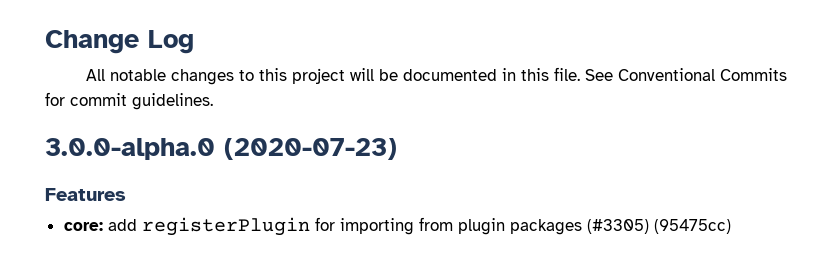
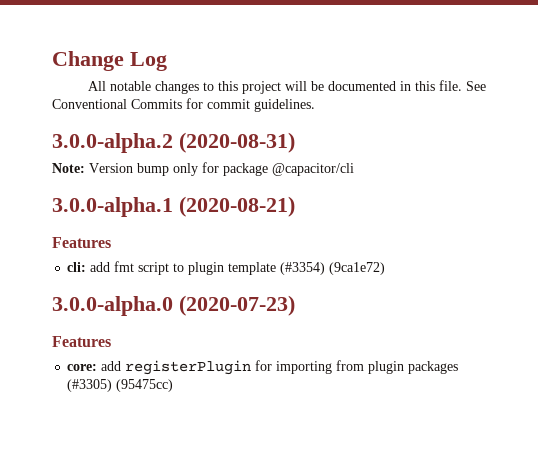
(213, 101) none -> [52,132,295,153] [52,162,354,176] [52,196,295,217] [52,237,111,248] [67,261,386,275] // 3.0.0-alpha.2 (2020-08-31) // Note: Version bump only for package @capacitor/cli // 3.0.0-alpha.1 (2020-08-21) // Features // cli: add fmt script to plugin template (#3354) (9ca1e72)

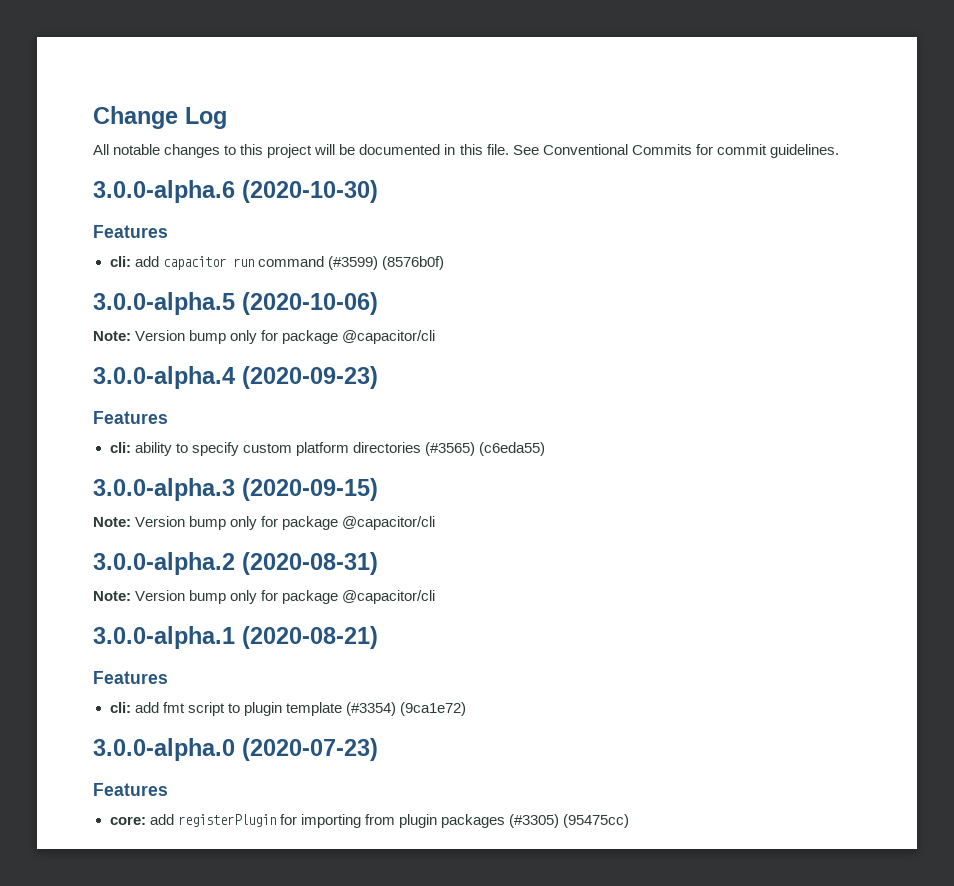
(315, 105) none -> [93,180,378,203] [93,225,168,238] [109,256,444,270] [93,292,378,315] [93,330,436,344] [93,366,378,389] [93,411,168,424] [109,442,545,456] [93,478,378,501] [93,516,436,530] // 3.0.0-alpha.6 (2020-10-30) // Features // cli: add capacitor run command (#3599) (8576b0f) // 3.0.0-alpha.5 (2020-10-06) // Note: Version bump only for package @capacitor/cli // 3.0.0-alpha.4 (2020-09-23) // Features // cli: ability to specify custom platform directories (#3565) (c6eda55) // 3.0.0-alpha.3 (2020-09-15) // Note: Version bump only for package @capacitor/cli

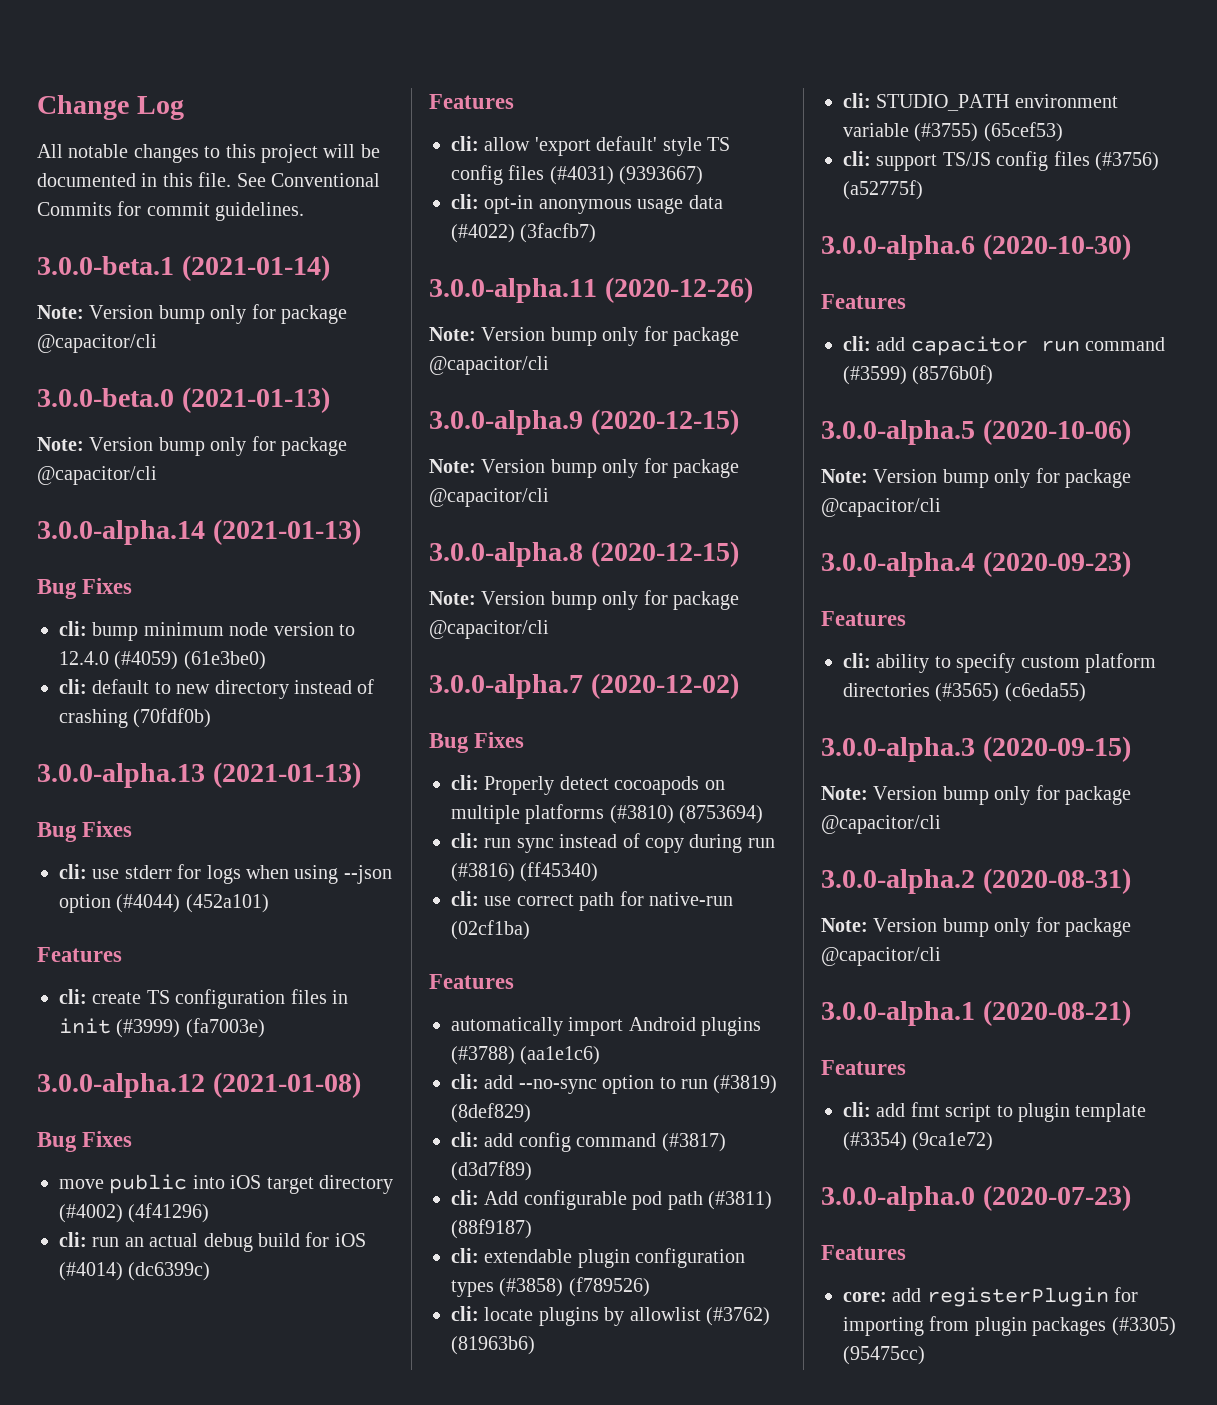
(839, 151) none -> [37,255,330,281] [37,304,347,324] [37,334,157,353] [37,387,330,413] [37,436,347,456] [37,466,157,485] [37,519,361,545] [37,578,133,599] [59,621,355,641] [59,651,266,670] [59,679,375,699] [59,708,212,728] [37,762,361,788] [37,821,133,842] [59,864,392,884] [59,894,269,913] [37,947,122,962] [59,989,348,1009] [59,1018,265,1038] [37,1072,361,1098] [37,1131,133,1152] [59,1174,393,1194] [59,1203,210,1223] [59,1232,366,1252] [59,1262,211,1281] [429,94,514,109] [451,136,730,156] [451,165,704,185] [451,194,723,214] [451,223,597,243] [429,277,753,303] [429,326,739,346] [429,356,549,375] [429,409,739,435] [429,458,739,478] [429,488,549,507] [429,541,739,567] [429,590,739,610] [429,620,549,639] [429,673,739,699] [429,732,525,753] [451,775,725,795] [451,804,764,824] [451,833,775,853] [451,862,599,882] [451,891,733,911] [451,920,530,940] [429,974,514,989] [451,1017,762,1036] [451,1046,601,1065] [451,1074,778,1094] [451,1103,531,1123] [451,1132,726,1152] [451,1161,532,1181] [451,1190,772,1210] [451,1219,532,1239] [451,1248,746,1268] [451,1277,650,1297] [451,1306,770,1326] [451,1336,535,1355] [843,93,1118,111] [843,122,1063,142] [843,151,1159,171] [843,180,923,200] // 3.0.0-beta.1 (2021-01-14) // Note: Version bump only for package @capacitor/cli // 3.0.0-beta.0 (2021-01-13) // Note: Version bump only for package @capacitor/cli // 3.0.0-alpha.14 (2021-01-13) // Bug Fixes // cli: bump minimum node version to 12.4.0 (#4059) (61e3be0) // cli: default to new directory instead of crashing (70fdf0b) // 3.0.0-alpha.13 (2021-01-13) // Bug Fixes // cli: use stderr for logs when using --json option (#4044) (452a101) // Features // cli: create TS configuration files in init (#3999) (fa7003e) // 3.0.0-alpha.12 (2021-01-08) // Bug Fixes // move public into iOS target directory (#4002) (4f41296) // cli: run an actual debug build for iOS (#4014) (dc6399c) // Features // cli: allow 'export default' style TS config files (#4031) (9393667) // cli: opt-in anonymous usage data (#4022) (3facfb7) // 3.0.0-alpha.11 (2020-12-26) // Note: Version bump only for package @capacitor/cli // 3.0.0-alpha.9 (2020-12-15) // Note: Version bump only for package @capacitor/cli // 3.0.0-alpha.8 (2020-12-15) // Note: Version bump only for package @capacitor/cli // 3.0.0-alpha.7 (2020-12-02) // Bug Fixes // cli: Properly detect cocoapods on multiple platforms (#3810) (8753694) // cli: run sync instead of copy during run (#3816) (ff45340) // cli: use correct path for native-run (02cf1ba) // Features // automatically import Android plugins (#3788) (aa1e1c6) // cli: add --no-sync option to run (#3819) (8def829) // cli: add config command (#3817) (d3d7f89) // cli: Add configurable pod path (#3811) (88f9187) // cli: extendable plugin configuration types (#3858) (f789526) // cli: locate plugins by allowlist (#3762) (81963b6) // cli: STUDIO_PATH environment variable (#3755) (65cef53) // cli: support TS/JS config files (#3756) (a52775f)

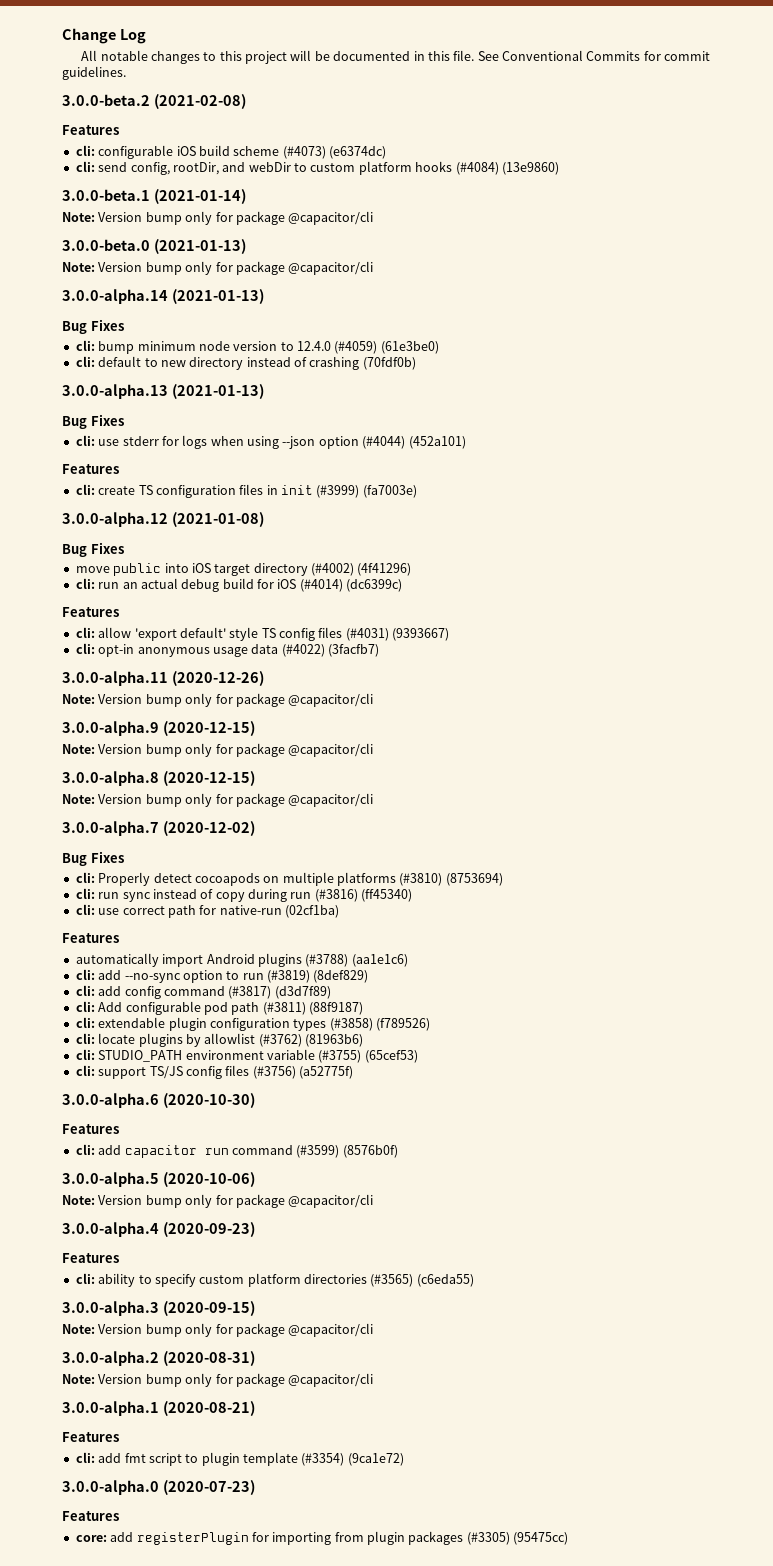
(305, 211) none -> [62,94,246,109] [62,125,119,135] [75,145,386,159] [75,161,559,175] // 3.0.0-beta.2 (2021-02-08) // Features // cli: configurable iOS build scheme (#4073) (e6374dc) // cli: send config, rootDir, and webDir to custom platform hooks (#4084) (13e9860)

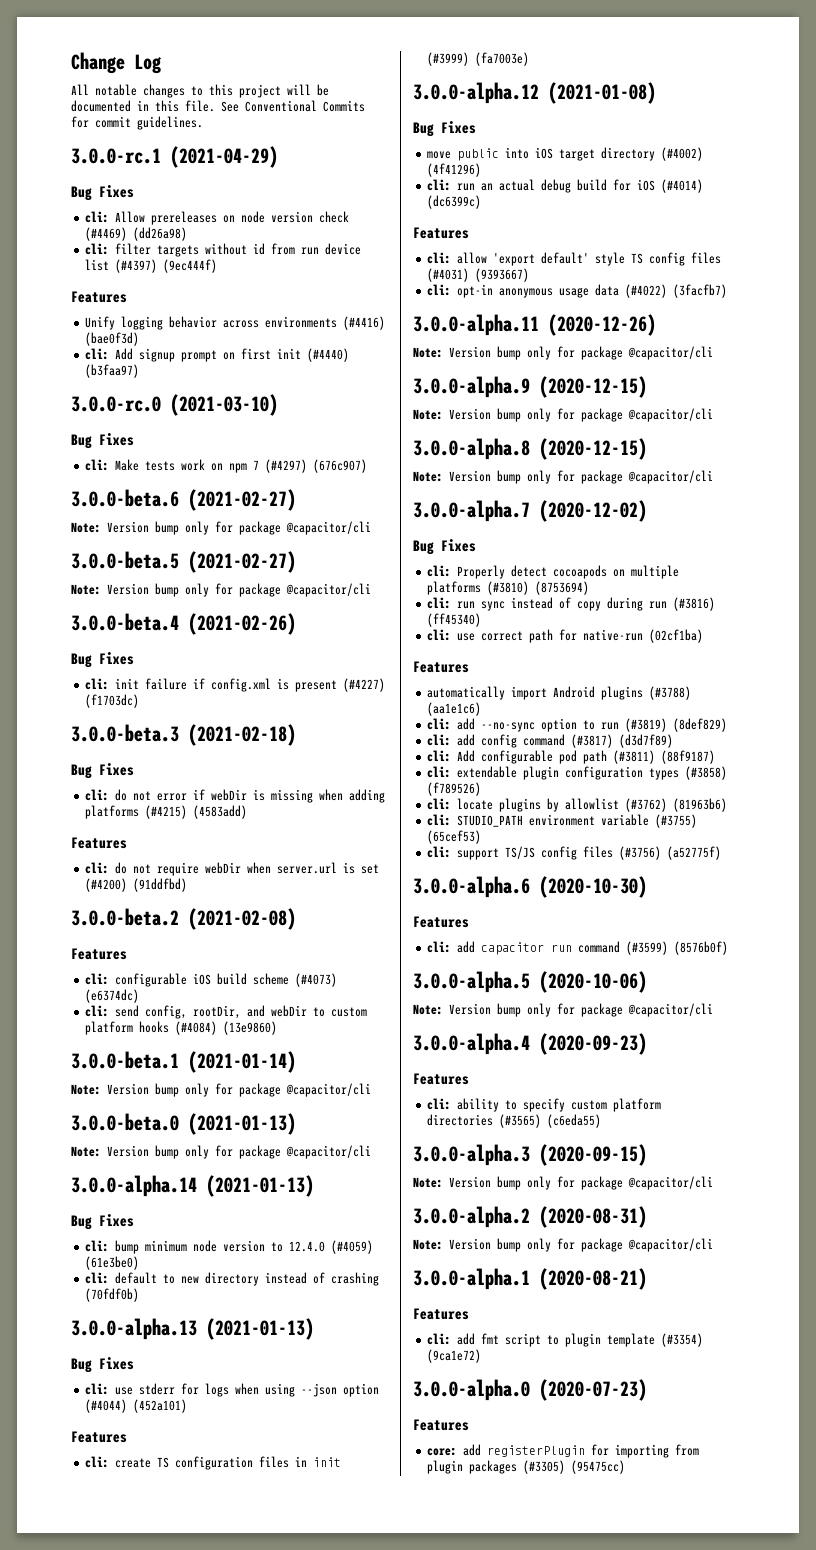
(126, 73) none -> [71,146,278,168] [71,185,134,201] [85,211,350,225] [85,227,188,241] [85,243,362,257] [85,259,218,273] [71,291,127,303] [85,316,386,330] [85,332,140,346] [85,348,350,362] [85,364,140,378] [71,394,278,416] [71,433,134,449] [85,459,368,473] [71,489,296,511] [71,521,371,535] [71,551,296,573] [71,583,371,597] [71,613,296,635] [71,652,134,668] [85,678,386,692] [85,694,140,708] [71,724,296,746] [71,763,134,779] [85,789,386,803] [85,805,248,819] [71,837,127,849] [85,862,380,876] [85,878,188,892] // 3.0.0-rc.1 (2021-04-29) // Bug Fixes // cli: Allow prereleases on node version check (#4469) (dd26a98) // cli: filter targets without id from run device list (#4397) (9ec444f) // Features // Unify logging behavior across environments (#4416) (bae0f3d) // cli: Add signup prompt on first init (#4440) (b3faa97) // 3.0.0-rc.0 (2021-03-10) // Bug Fixes // cli: Make tests work on npm 7 (#4297) (676c907) // 3.0.0-beta.6 (2021-02-27) // Note: Version bump only for package @capacitor/cli // 3.0.0-beta.5 (2021-02-27) // Note: Version bump only for package @capacitor/cli // 3.0.0-beta.4 (2021-02-26) // Bug Fixes // cli: init failure if config.xml is present (#4227) (f1703dc) // 3.0.0-beta.3 (2021-02-18) // Bug Fixes // cli: do not error if webDir is missing when adding platforms (#4215) (4583add) // Features // cli: do not require webDir when server.url is set (#4200) (91ddfbd)

